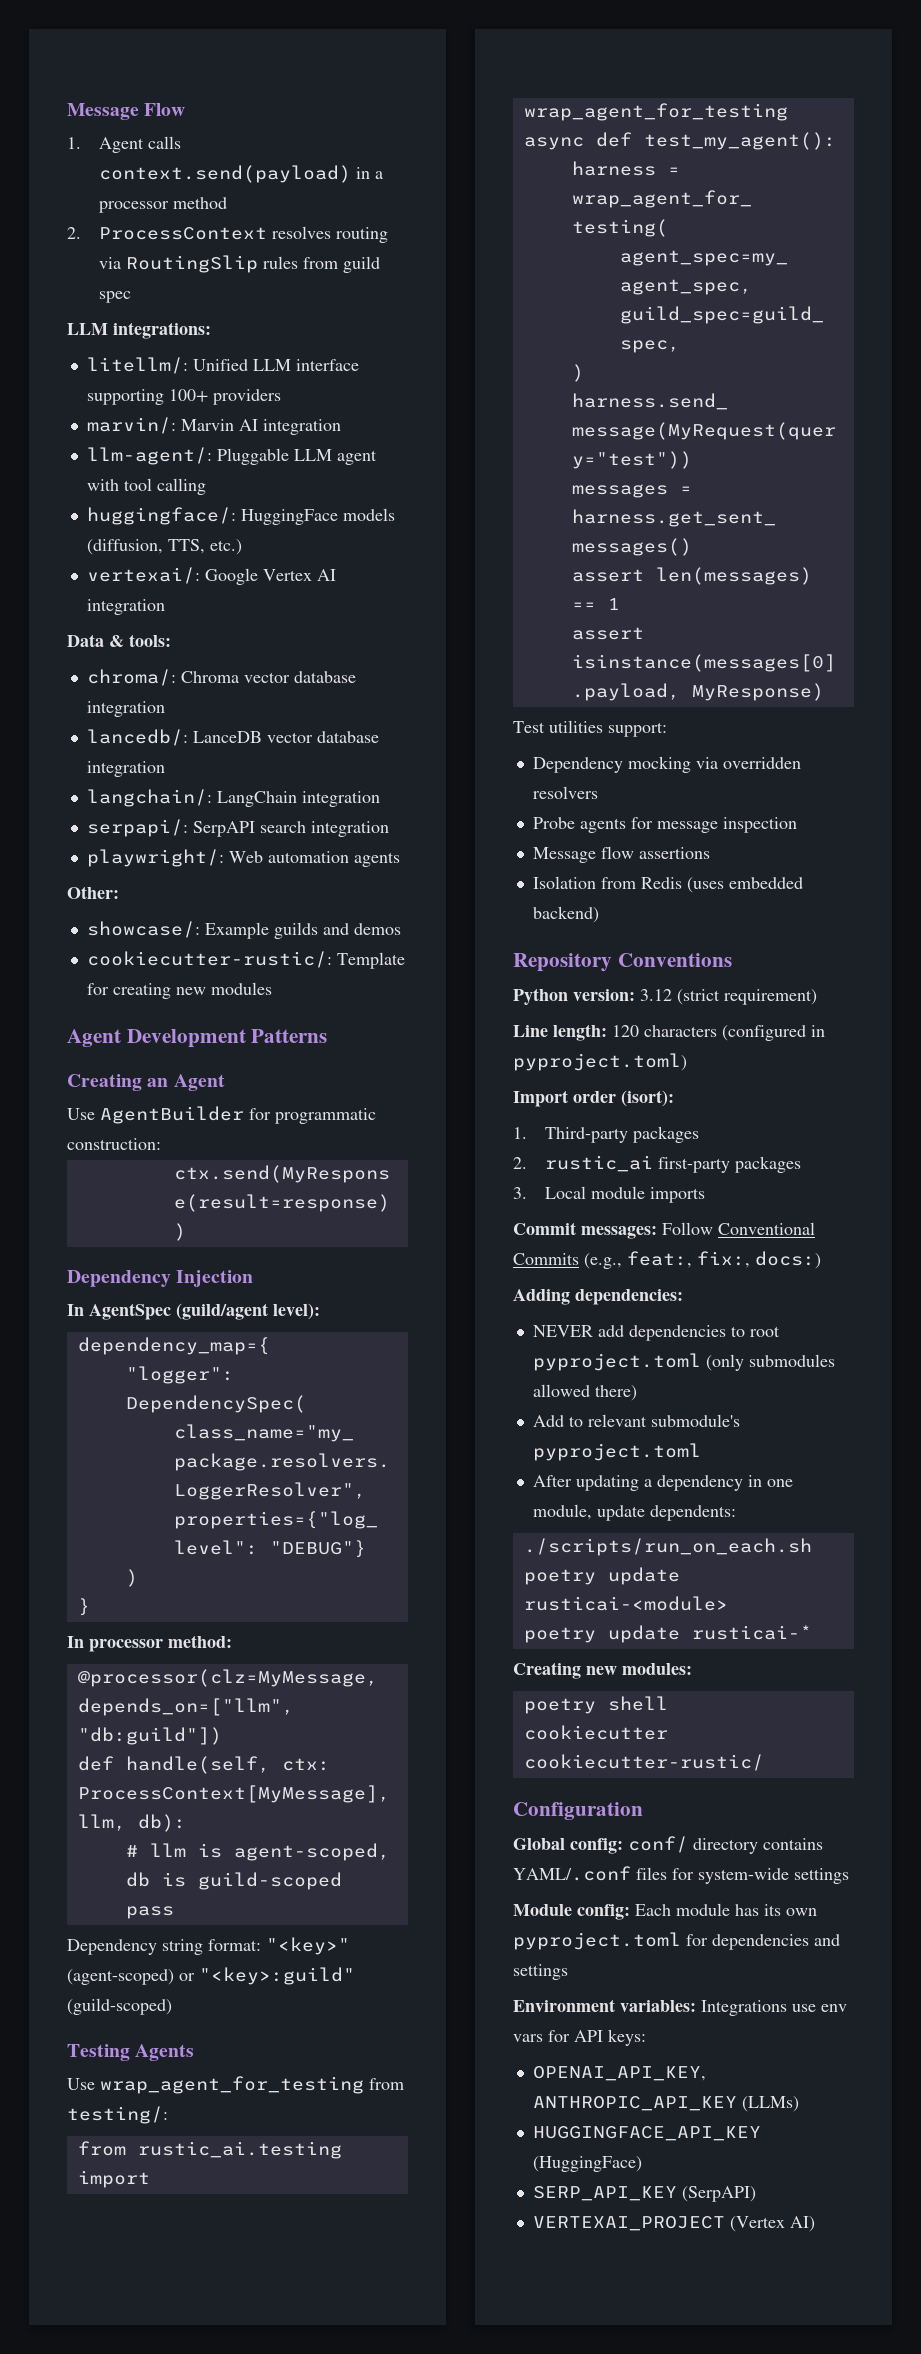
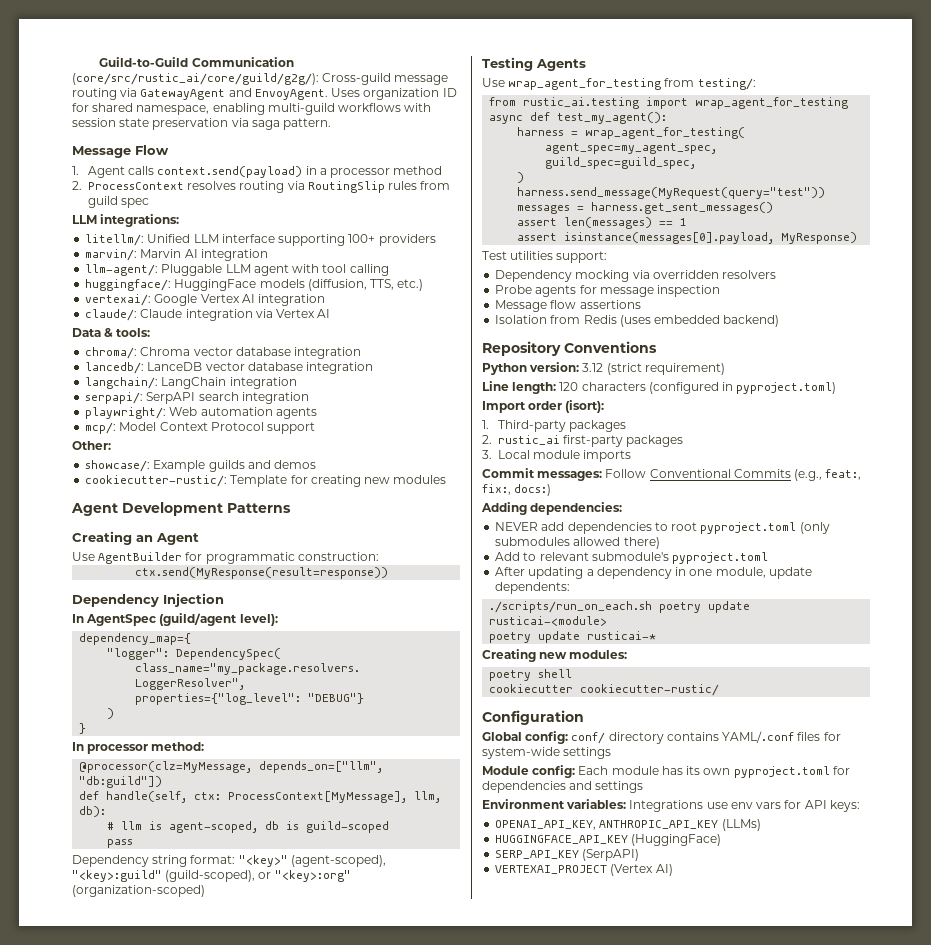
(67, 111) none -> [99,57,294,67] [72,73,449,85] [72,88,457,100] [72,103,432,115] [72,118,332,130] Guild-to-Guild Communication (core/src/rustic_ai/core/guild/g2g/): Cross-guild message routing via GatewayAgent and EnvoyAgent. Uses organization ID for shared namespace, enabling multi-guild workflows with session state preservation via saga pattern. //
(165, 607) none -> [85,309,331,321] // claude/: Claude integration via Vertex AI
(400, 859) none -> [85,422,316,434] // mcp/: Model Context Protocol support
[67,1967,355,1985] [67,1998,172,2015] (agent-scoped) or "<key>:guild" (guild-scoped) -> [290,855,386,867] [72,870,351,882] [72,885,205,897] (agent-scoped), "<key>:guild" (guild-scoped), or "<key>:org" (organization-scoped)

